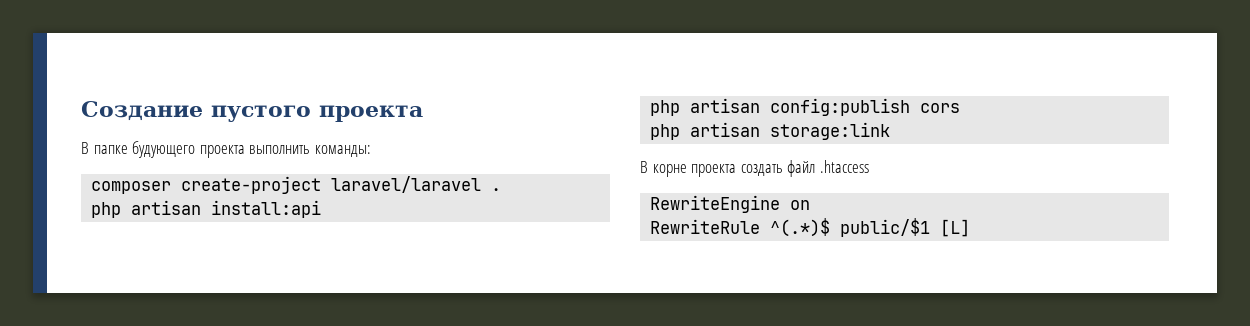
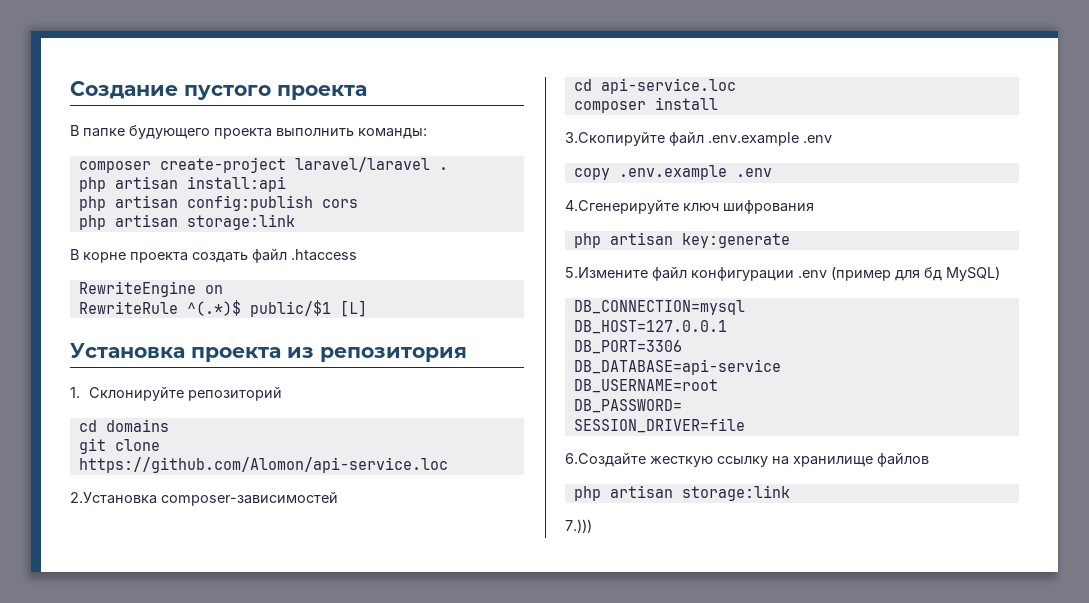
(971, 228) none -> [70,343,467,362] [70,386,282,401] [78,419,169,432] [78,438,160,454] [78,457,448,473] [70,491,338,506] [573,78,736,94] [573,97,718,113] [565,131,832,146] [573,165,772,180] [565,199,814,214] [573,232,790,248] [565,266,1000,281] [573,300,745,315] [573,320,727,334] [573,340,682,354] [573,359,781,375] [573,379,718,393] [573,399,682,413] [573,418,745,433] [565,452,929,467] [573,485,790,501] [565,519,592,533] // Установка проекта из репозитория // 1. Склонируйте репозиторий // cd domains // git clone https://github.com/Alomon/api-service.loc // 2.Установка composer-зависимостей // cd api-service.loc // composer install // 3.Скопируйте файл .env.example .env // copy .env.example .env // 4.Сгенерируйте ключ шифрования // php artisan key:generate // 5.Измените файл конфигурации .env (пример для бд MySQL) // DB_CONNECTION=mysql // DB_HOST=127.0.0.1 // DB_PORT=3306 // DB_DATABASE=api-service // DB_USERNAME=root // DB_PASSWORD= // SESSION_DRIVER=file // 6.Создайте жесткую ссылку на хранилище файлов // php artisan storage:link // 7.)))

